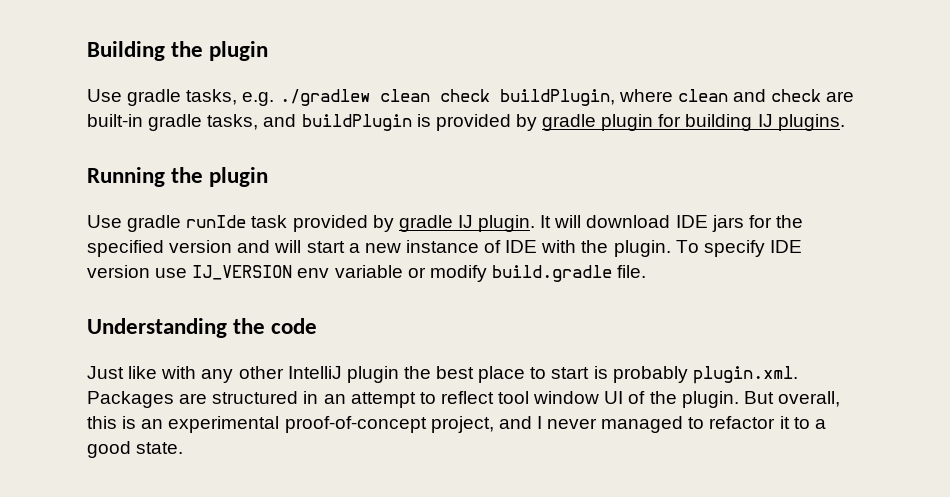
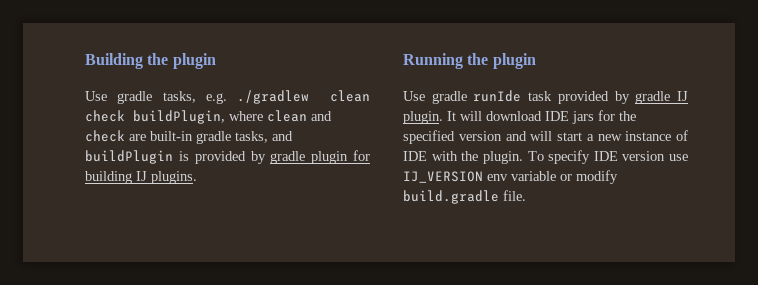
[87,318,318,338] [87,366,798,384] [87,391,840,408] [87,416,826,433] [87,441,184,458] // Understanding the code // Just like with any other IntelliJ plugin the best place to start is probably plugin.xml. Packages are structured in an attempt to reflect tool window UI of the plugin. But overall, this is an experimental proof-of-concept project, and I never managed to refactor it to a good state. -> (526, 195) none

